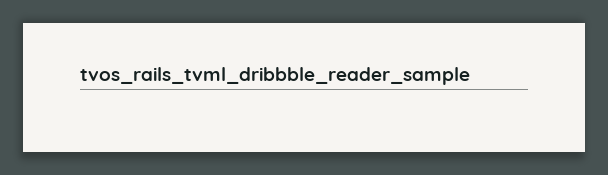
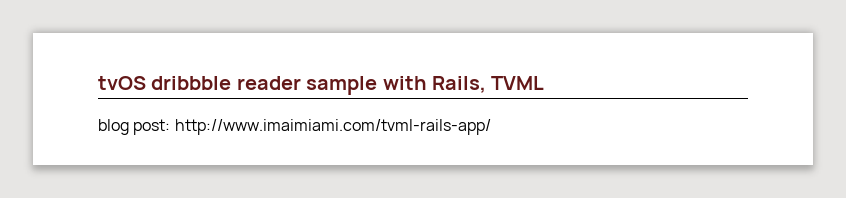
[80,67,470,85] tvos_rails_tvml_dribbble_reader_sample -> [98,76,545,95] [98,119,491,135] tvOS dribbble reader sample with Rails, TVML // blog post: http://www.imaimiami.com/tvml-rails-app/

